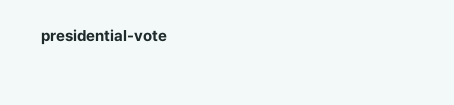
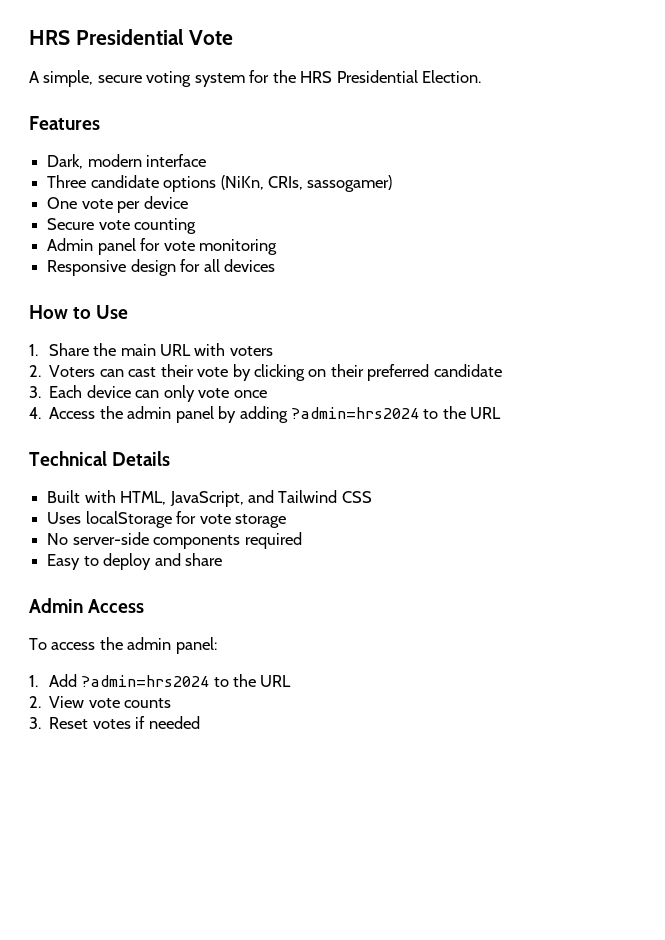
[41,29,167,45] presidential-vote -> [29,29,234,45] [29,70,482,87] [29,116,100,130] [47,154,207,169] [47,175,393,192] [47,196,188,213] [47,218,197,234] [47,238,277,255] [47,259,275,276] [29,305,129,319] [29,343,273,356] [29,364,502,381] [29,385,267,402] [29,406,502,423] [29,451,171,466] [47,490,372,507] [47,511,286,528] [47,532,302,549] [47,553,222,570] [29,598,145,613] [29,637,217,654] [29,674,292,687] [29,696,172,708] [29,716,200,729] HRS Presidential Vote // A simple, secure voting system for the HRS Presidential Election. // Features // Dark, modern interface // Three candidate options (NiKn, CRIs, sassogamer) // One vote per device // Secure vote counting // Admin panel for vote monitoring // Responsive design for all devices // How to Use // 1. Share the main URL with voters // 2. Voters can cast their vote by clicking on their preferred candidate // 3. Each device can only vote once // 4. Access the admin panel by adding ?admin=hrs2024 to the URL // Technical Details // Built with HTML, JavaScript, and Tailwind CSS // Uses localStorage for vote storage // No server-side components required // Easy to deploy and share // Admin Access // To access the admin panel: // 1. Add ?admin=hrs2024 to the URL // 2. View vote counts // 3. Reset votes if needed

